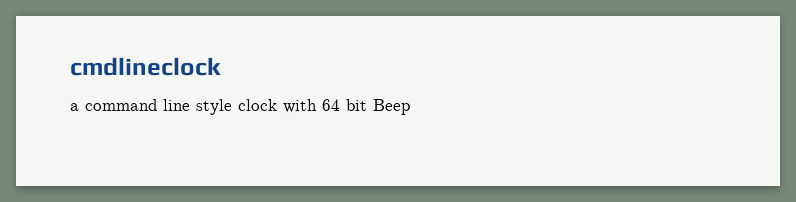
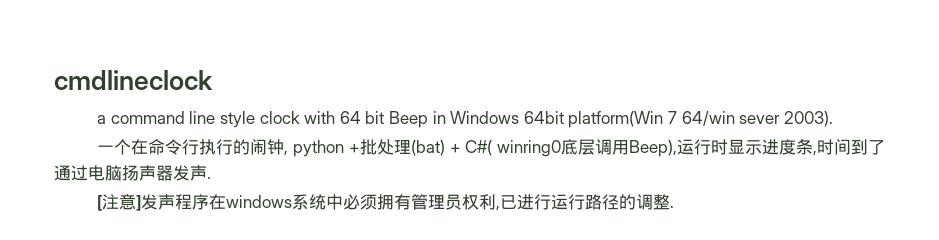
(410, 107) none -> [432,111,833,128] [97,139,885,157] [54,165,211,181] [97,194,675,211] in Windows 64bit platform(Win 7 64/win sever 2003). // 一个在命令行执行的闹钟, python +批处理(bat) + C#( winring0底层调用Beep),运行时显示进度条,时间到了通过电脑扬声器发声. // [注意]发声程序在windows系统中必须拥有管理员权利,已进行运行路径的调整.

